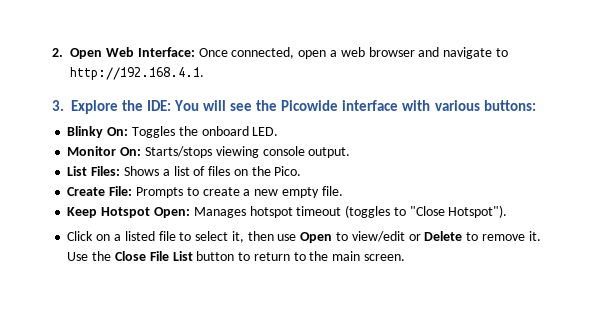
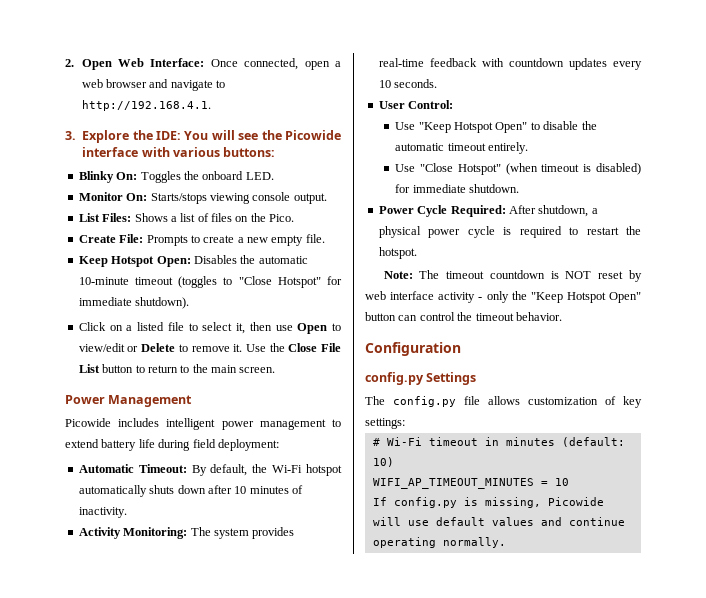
[193,205,508,218] Manages hotspot timeout (toggles to "Close Hotspot"). -> [193,255,308,264] [78,276,342,288] [78,297,190,309] Disables the automatic 10-minute timeout (toggles to "Close Hotspot" for immediate shutdown).
(405, 257) none -> [65,395,193,407] [65,418,341,430] [65,439,279,451] [78,464,342,476] [78,485,303,497] [78,507,127,518] [78,527,295,539] [378,58,642,70] [378,79,438,88] [378,100,454,109] [395,121,597,133] [395,142,529,154] [395,163,641,175] [395,184,520,193] [378,205,598,217] [378,226,641,238] [378,247,417,259] [383,270,642,282] [365,291,641,303] [365,312,562,321] [365,342,461,356] [365,372,477,385] [365,396,642,408] [365,418,405,429] [372,437,625,447] [372,457,394,467] [372,478,569,489] [372,497,604,508] [372,517,625,526] [372,537,506,548] // Power Management // Picowide includes intelligent power management to extend battery life during field deployment: // Automatic Timeout: By default, the Wi-Fi hotspot automatically shuts down after 10 minutes of inactivity. // Activity Monitoring: The system provides real-time feedback with countdown updates every 10 seconds. // User Control: // Use "Keep Hotspot Open" to disable the automatic timeout entirely. // Use "Close Hotspot" (when timeout is disabled) for immediate shutdown. // Power Cycle Required: After shutdown, a physical power cycle is required to restart the hotspot. // Note: The timeout countdown is NOT reset by web interface activity - only the "Keep Hotspot Open" button can control the timeout behavior. // Configuration // config.py Settings // The config.py file allows customization of key settings: // # Wi-Fi timeout in minutes (default: 10) // WIFI_AP_TIMEOUT_MINUTES = 10 // If config.py is missing, Picowide will use default values and continue operating normally.

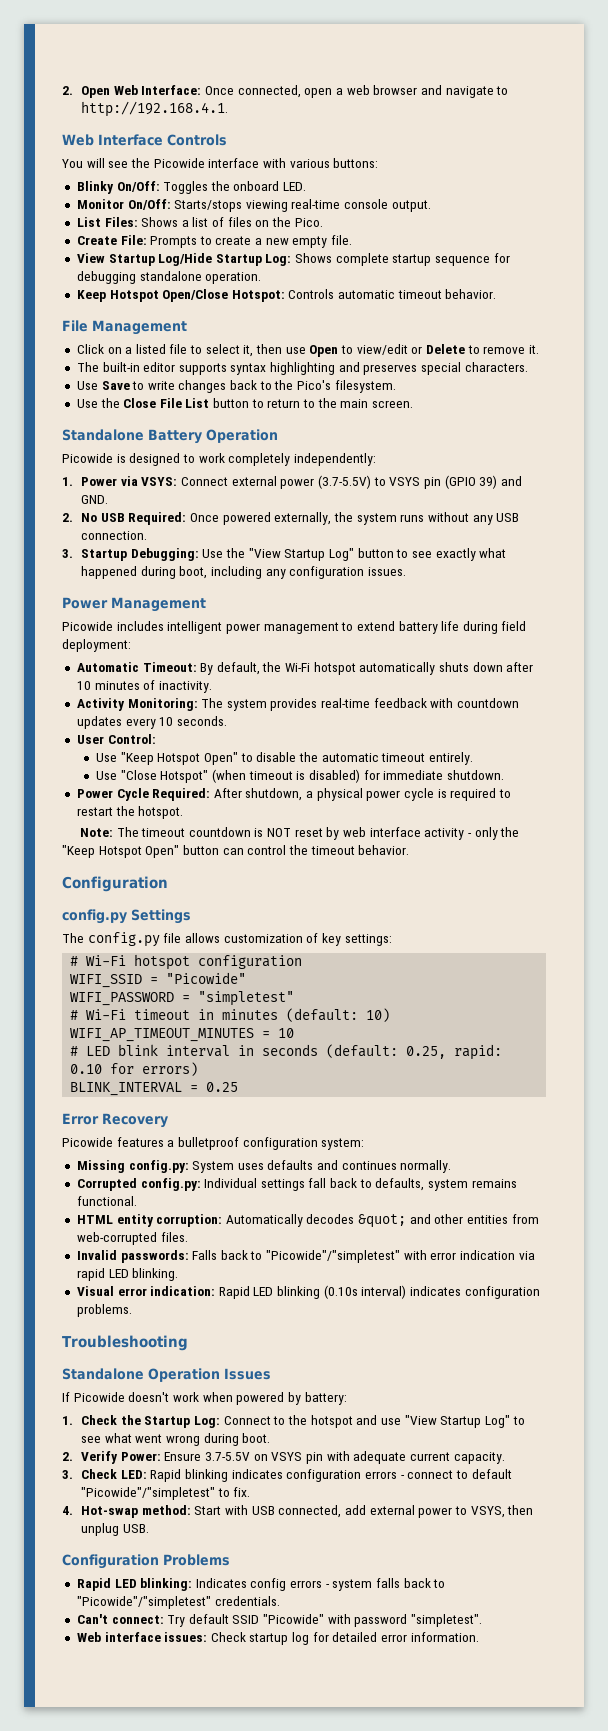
[65,130,181,143] 3. Explore the IDE: -> [62,134,227,146] Web Interface Controls //
[116,172,138,180] On: -> [116,181,160,192] On/Off:
[126,193,148,201] On: -> [127,199,171,210] On/Off:
(250, 198) none -> [291,199,341,209] real-time
[78,255,308,267] [78,276,342,288] [78,297,190,309] Keep Hotspot Open: Disables the automatic 10-minute timeout (toggles to "Close Hotspot" for immediate shutdown). -> [76,253,510,266] [76,271,262,284] [76,289,497,302] [62,320,187,335] View Startup Log/Hide Startup Log: Shows complete startup sequence for debugging standalone operation. // Keep Hotspot Open/Close Hotspot: Controls automatic timeout behavior. // File Management
(243, 348) none -> [76,362,528,375] [76,380,396,393] // The built-in editor supports syntax highlighting and preserves special characters. // Use Save to write changes back to the Pico's filesystem. //
(276, 370) none -> [62,429,278,444] [62,453,376,466] [62,475,522,489] [81,495,109,504] [62,512,520,525] [81,531,148,540] [62,548,507,561] [81,566,407,579] // Standalone Battery Operation // Picowide is designed to work completely independently: // 1. Power via VSYS: Connect external power (3.7-5.5V) to VSYS pin (GPIO 39) and GND. // 2. No USB Required: Once powered externally, the system runs without any USB connection. // 3. Startup Debugging: Use the "View Startup Log" button to see exactly what happened during boot, including any configuration issues.
(405, 423) none -> [70,954,303,970] [70,972,247,988] [70,991,295,1006] // # Wi-Fi hotspot configuration // WIFI_SSID = "Picowide" // WIFI_PASSWORD = "simpletest"
[372,497,604,508] [372,517,625,526] [372,537,506,548] If config.py is missing, Picowide will use default values and continue operating normally. -> [70,1044,503,1060] [70,1062,199,1076] [70,1082,239,1096] [62,1113,168,1128] [62,1137,365,1150] [76,1160,452,1173] [76,1178,517,1191] [76,1196,137,1206] [76,1214,539,1228] [76,1232,188,1245] [76,1250,535,1263] [76,1268,179,1281] [76,1285,540,1299] [76,1304,132,1317] [62,1335,188,1351] [62,1368,271,1382] [62,1392,347,1405] [62,1415,525,1428] [81,1433,271,1446] [62,1451,505,1464] [62,1469,512,1482] [81,1487,251,1500] [62,1505,534,1518] [81,1523,149,1536] [62,1554,230,1569] [76,1578,446,1591] [76,1596,280,1609] [76,1614,483,1627] [76,1632,479,1645] # LED blink interval in seconds (default: 0.25, rapid: 0.10 for errors) // BLINK_INTERVAL = 0.25 // Error Recovery // Picowide features a bulletproof configuration system: // Missing config.py: System uses defaults and continues normally. // Corrupted config.py: Individual settings fall back to defaults, system remains functional. // HTML entity corruption: Automatically decodes &quot; and other entities from web-corrupted files. // Invalid passwords: Falls back to "Picowide"/"simpletest" with error indication via rapid LED blinking. // Visual error indication: Rapid LED blinking (0.10s interval) indicates configuration problems. // Troubleshooting // Standalone Operation Issues // If Picowide doesn't work when powered by battery: // 1. Check the Startup Log: Connect to the hotspot and use "View Startup Log" to see what went wrong during boot. // 2. Verify Power: Ensure 3.7-5.5V on VSYS pin with adequate current capacity. // 3. Check LED: Rapid blinking indicates configuration errors - connect to default "Picowide"/"simpletest" to fix. // 4. Hot-swap method: Start with USB connected, add external power to VSYS, then unplug USB. // Configuration Problems // Rapid LED blinking: Indicates config errors - system falls back to "Picowide"/"simpletest" credentials. // Can't connect: Try default SSID "Picowide" with password "simpletest". // Web interface issues: Check startup log for detailed error information.

